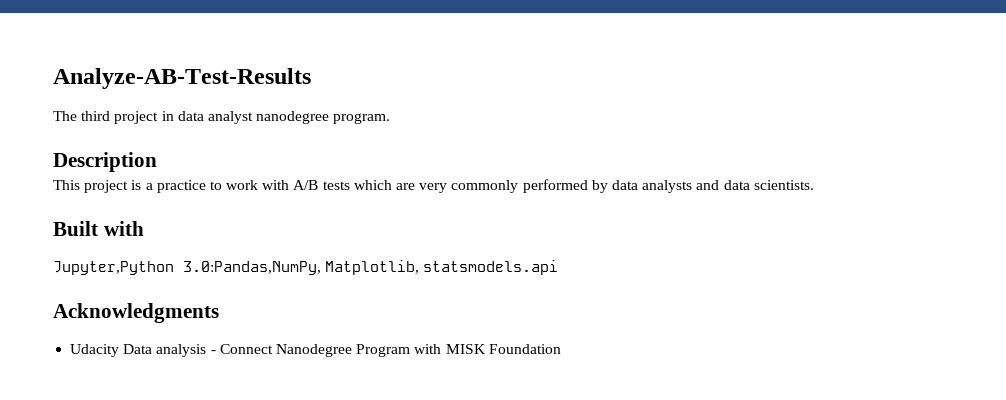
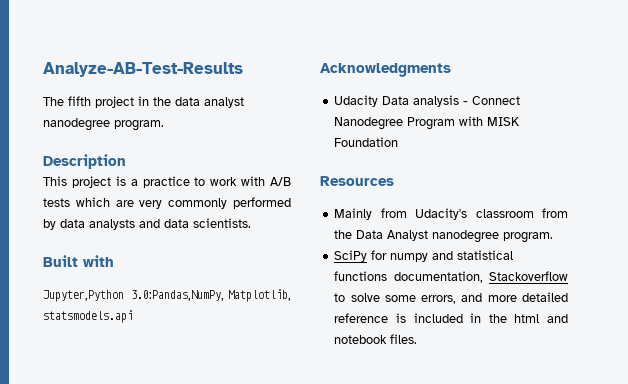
[81,111,111,121] third -> [68,96,91,106] fifth
(174, 116) none -> [153,97,171,106] the
(561, 349) none -> [320,176,394,186] [334,208,568,220] [334,230,554,243] [334,250,514,262] [334,271,568,283] [334,292,568,304] [334,313,568,323] [334,334,418,344] // Resources // Mainly from Udacity's classroom from the Data Analyst nanodegree program. // SciPy for numpy and statistical functions documentation, Stackoverflow to solve some errors, and more detailed reference is included in the html and notebook files.

